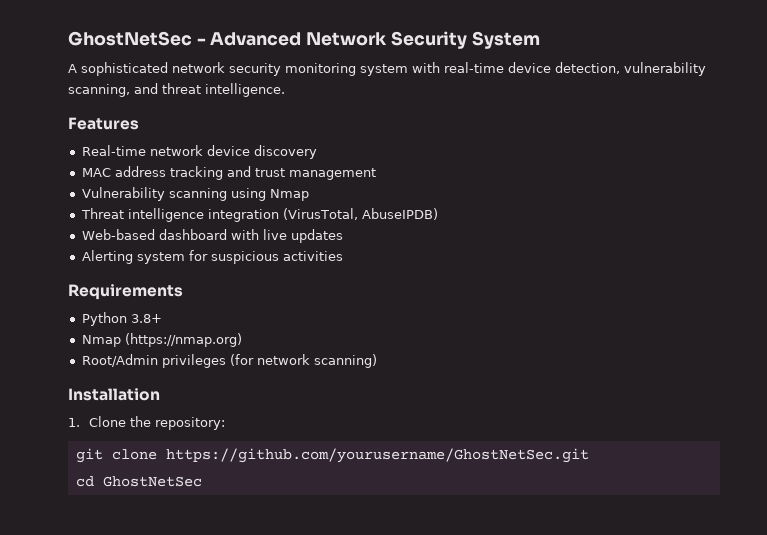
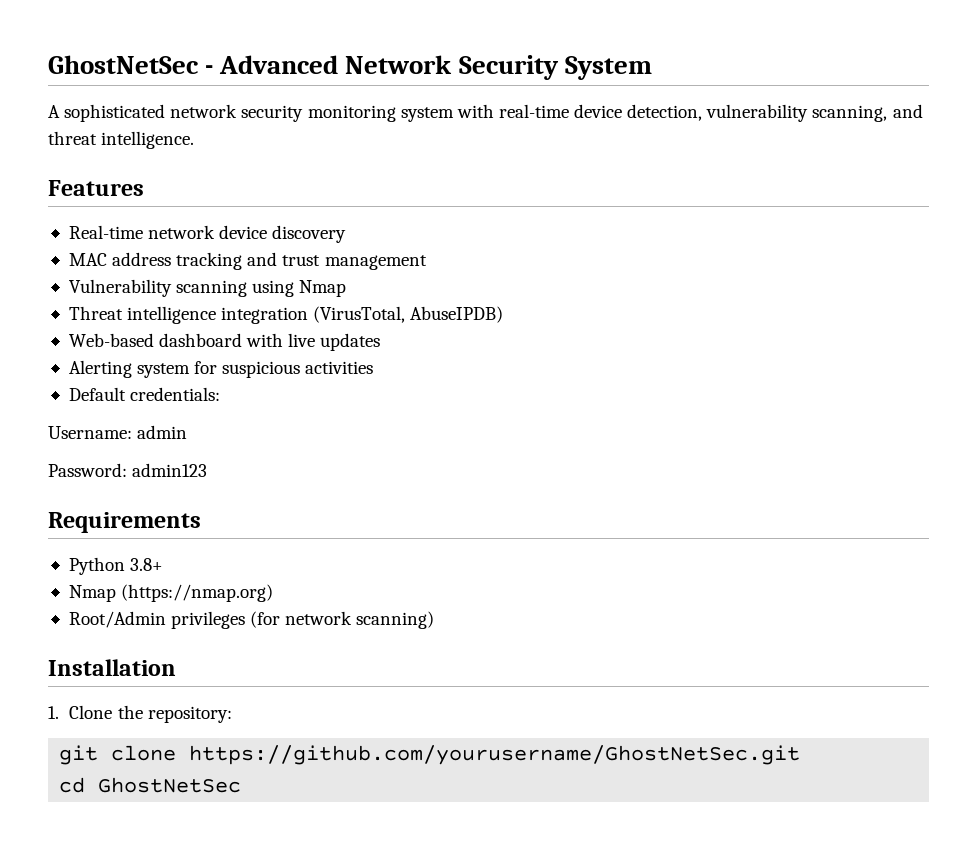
(343, 256) none -> [68,387,221,401] [48,425,188,439] [48,463,208,477] // Default credentials: // Username: admin // Password: admin123

